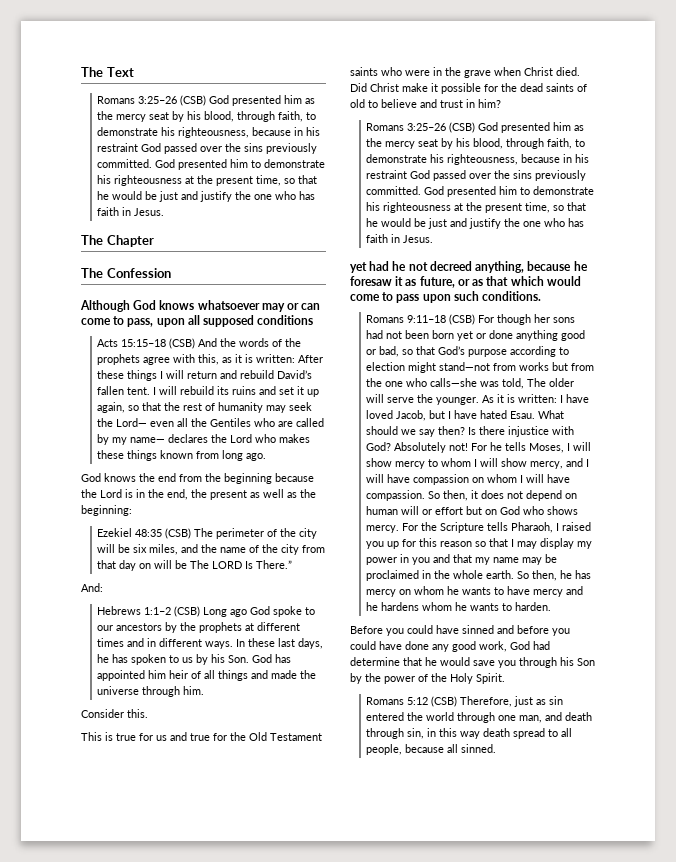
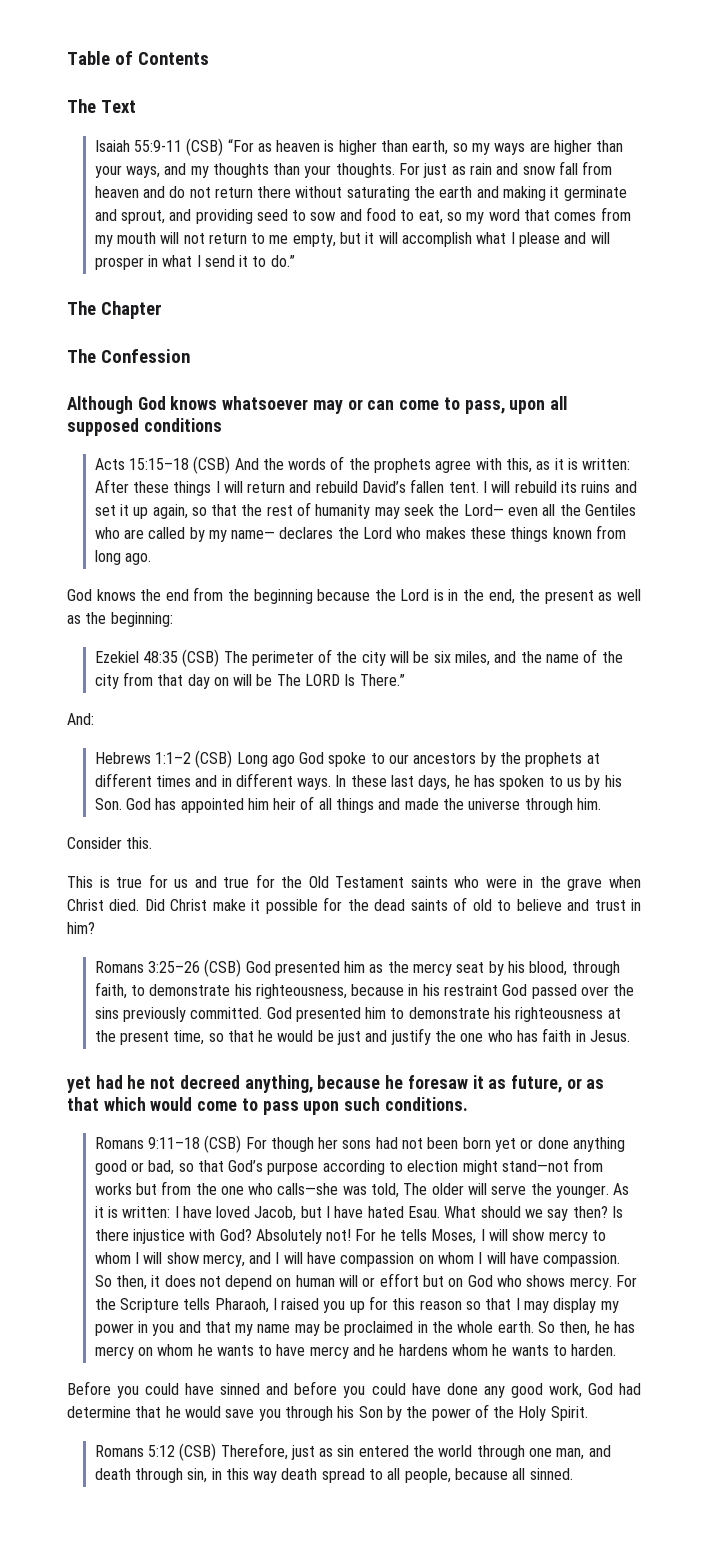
(81, 72) none -> [67,51,209,65] Table of Contents //
[97,95,316,106] [97,111,317,122] [97,127,321,138] [97,143,318,154] [97,159,326,170] [97,175,318,186] [97,191,316,202] [97,207,165,216] Romans 3:25–26 (CSB) God presented him as the mercy seat by his blood, through faith, to demonstrate his righteousness, because in his restraint God passed over the sins previously committed. God presented him to demonstrate his righteousness at the present time, so that he would be just and justify the one who has faith in Jesus. -> [94,138,624,156] [94,161,613,178] [94,186,627,201] [94,207,631,224] [94,232,610,247] [94,255,295,270] Isaiah 55:9-11 (CSB) “For as heaven is higher than earth, so my ways are higher than your ways, and my thoughts than your thoughts. For just as rain and snow fall from heaven and do not return there without saturating the earth and making it germinate and sprout, and providing seed to sow and food to eat, so my word that comes from my mouth will not return to me empty, but it will accomplish what I please and will prosper in what I send it to do.”

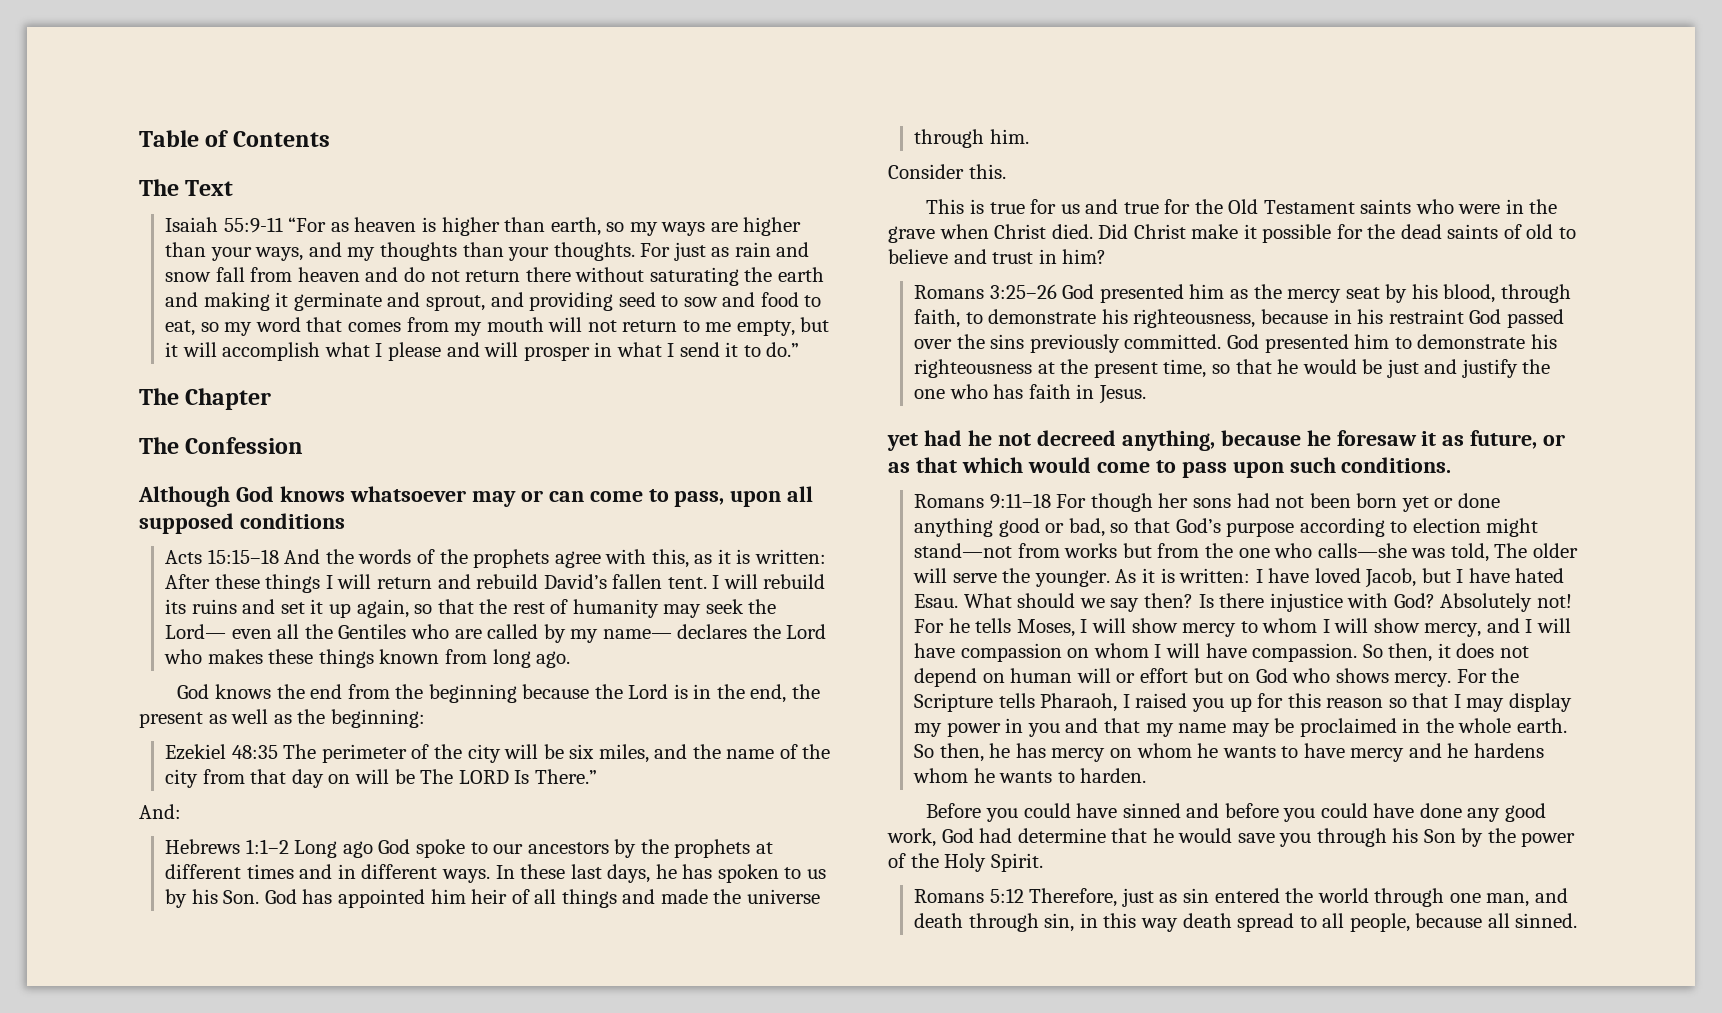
[186,138,224,156] (CSB) -> (283, 225) none
[193,456,231,474] (CSB) -> (279, 556) none
[182,649,220,667] (CSB) -> (278, 752) none
[195,750,233,768] (CSB) -> (289, 846) none
[204,959,242,977] (CSB) -> (1057, 291) none
[204,1135,242,1153] (CSB) -> (1051, 501) none
[179,1443,217,1461] (CSB) -> (1024, 895) none

